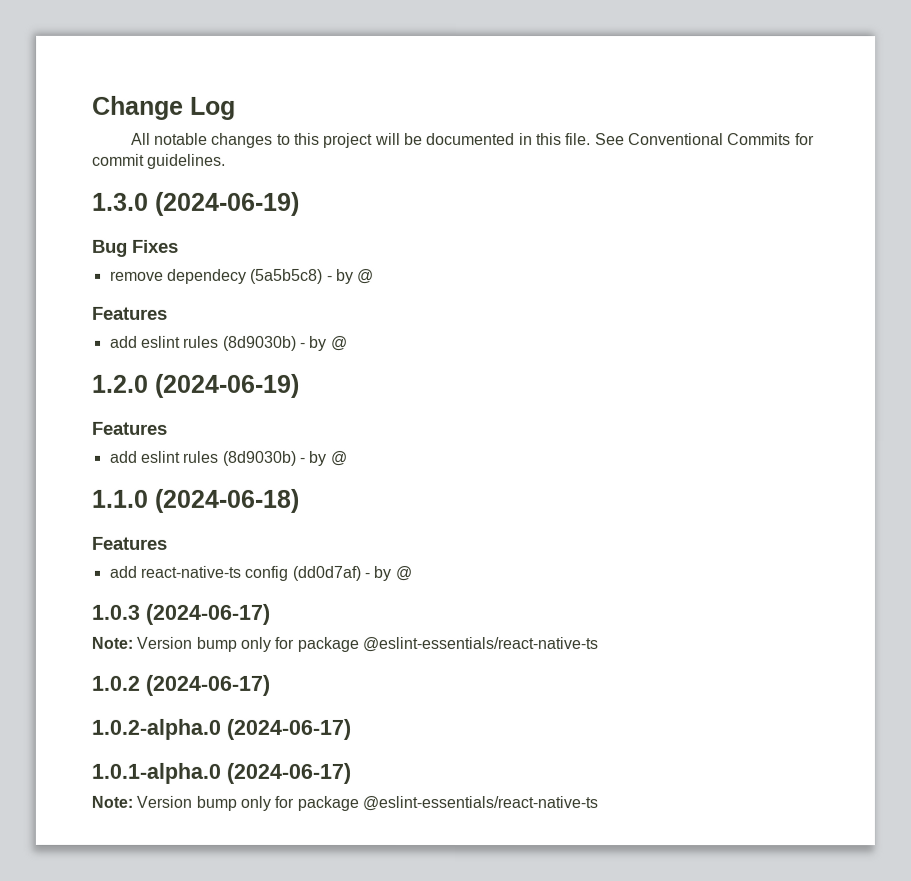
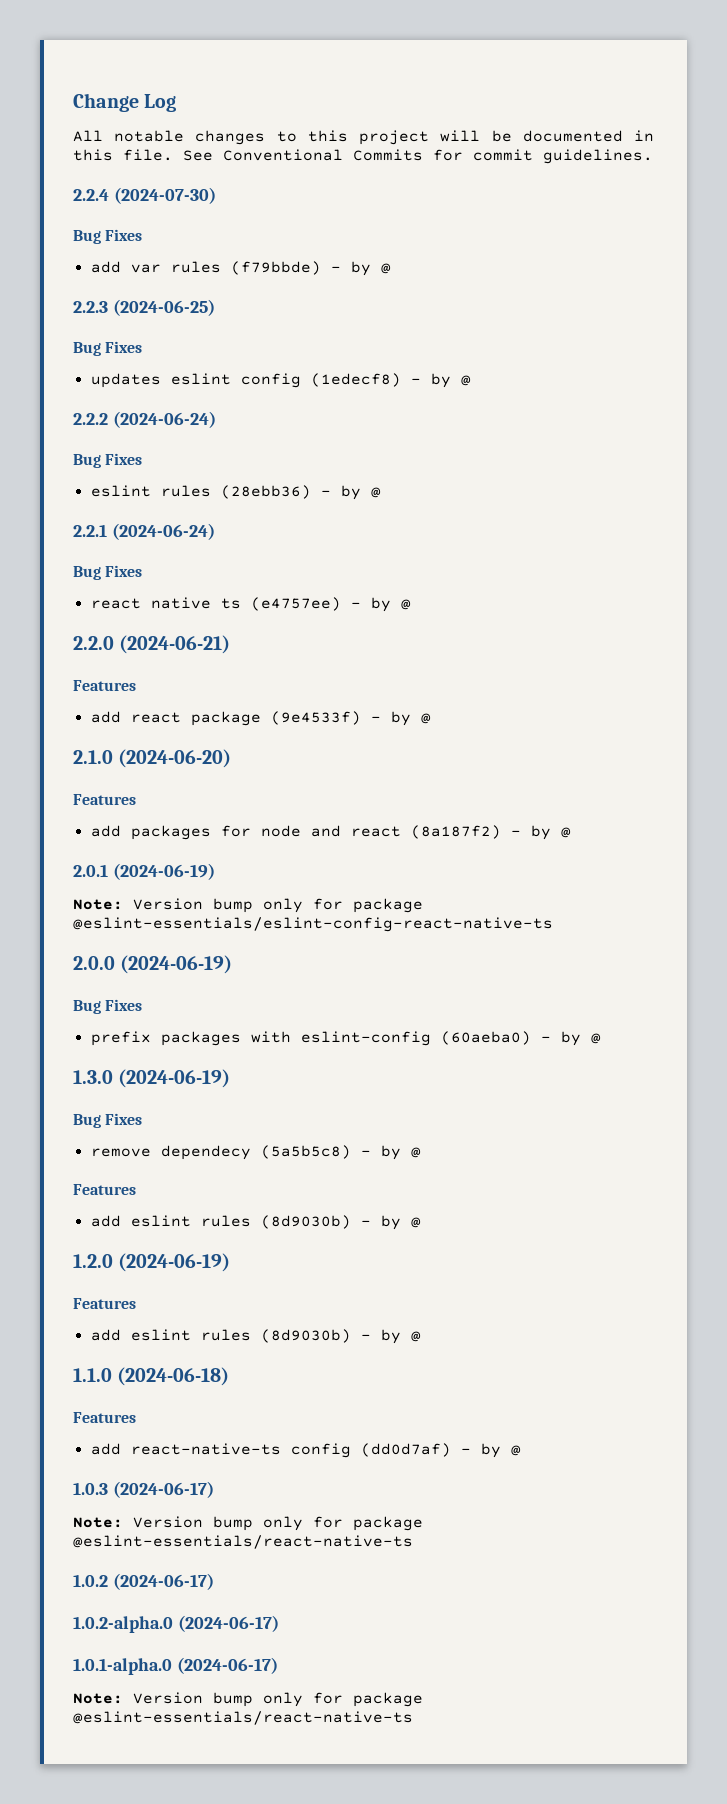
(227, 161) none -> [73,187,216,204] [73,229,143,244] [90,261,391,276] [73,299,215,316] [73,341,143,356] [90,373,471,388] [73,411,216,428] [73,453,143,468] [90,485,381,500] [73,523,215,540] [73,565,143,580] [90,597,411,612] [73,635,231,654] [73,680,136,691] [90,711,431,726] [73,749,232,768] [73,794,136,805] [90,825,571,840] [73,863,215,880] [73,898,423,913] [73,917,553,932] [73,955,233,974] [73,999,143,1014] [90,1031,601,1046] // 2.2.4 (2024-07-30) // Bug Fixes // add var rules (f79bbde) - by @ // 2.2.3 (2024-06-25) // Bug Fixes // updates eslint config (1edecf8) - by @ // 2.2.2 (2024-06-24) // Bug Fixes // eslint rules (28ebb36) - by @ // 2.2.1 (2024-06-24) // Bug Fixes // react native ts (e4757ee) - by @ // 2.2.0 (2024-06-21) // Features // add react package (9e4533f) - by @ // 2.1.0 (2024-06-20) // Features // add packages for node and react (8a187f2) - by @ // 2.0.1 (2024-06-19) // Note: Version bump only for package @eslint-essentials/eslint-config-react-native-ts // 2.0.0 (2024-06-19) // Bug Fixes // prefix packages with eslint-config (60aeba0) - by @

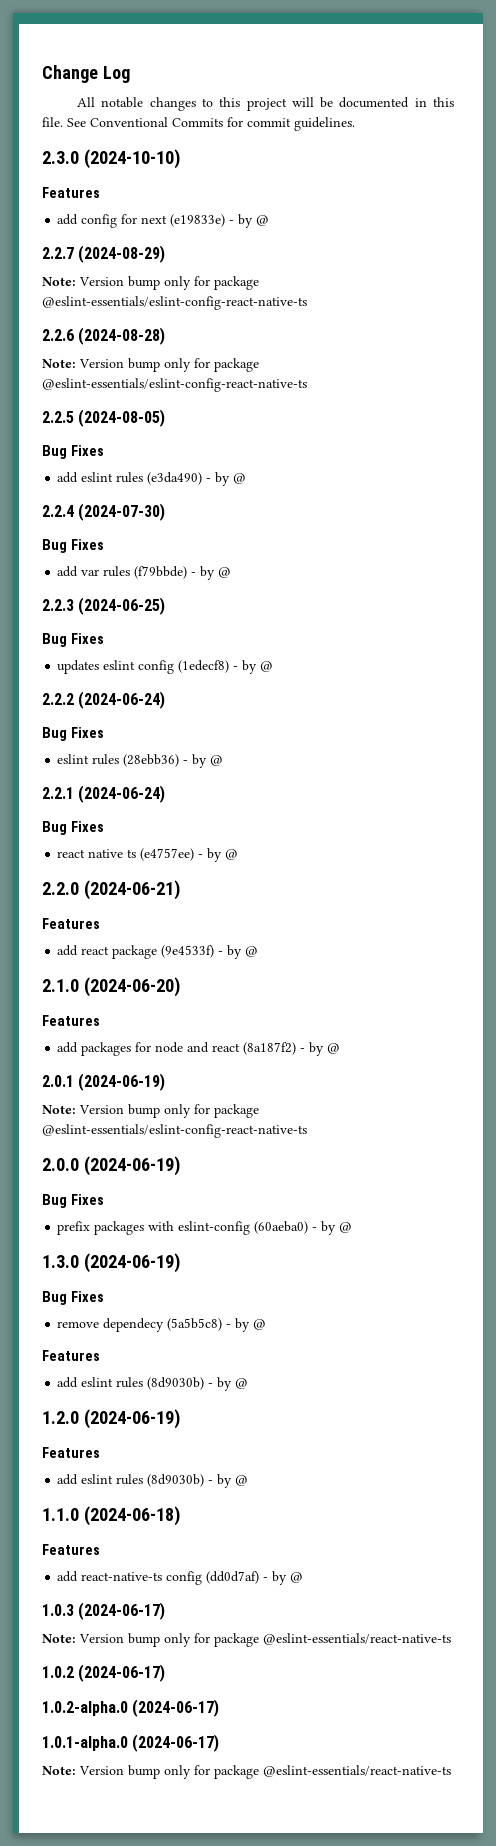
(653, 156) none -> [42,149,180,169] [42,187,100,198] [57,214,270,228] [42,245,166,263] [42,276,259,290] [42,296,307,310] [42,327,166,345] [42,358,259,372] [42,378,307,392] [42,409,166,427] [42,445,104,459] [57,472,247,486] // 2.3.0 (2024-10-10) // Features // add config for next (e19833e) - by @ // 2.2.7 (2024-08-29) // Note: Version bump only for package @eslint-essentials/eslint-config-react-native-ts // 2.2.6 (2024-08-28) // Note: Version bump only for package @eslint-essentials/eslint-config-react-native-ts // 2.2.5 (2024-08-05) // Bug Fixes // add eslint rules (e3da490) - by @

